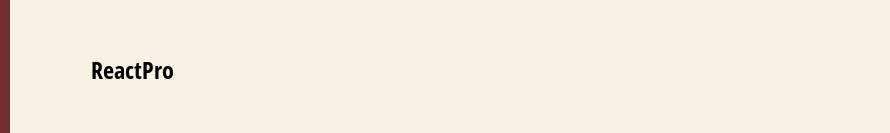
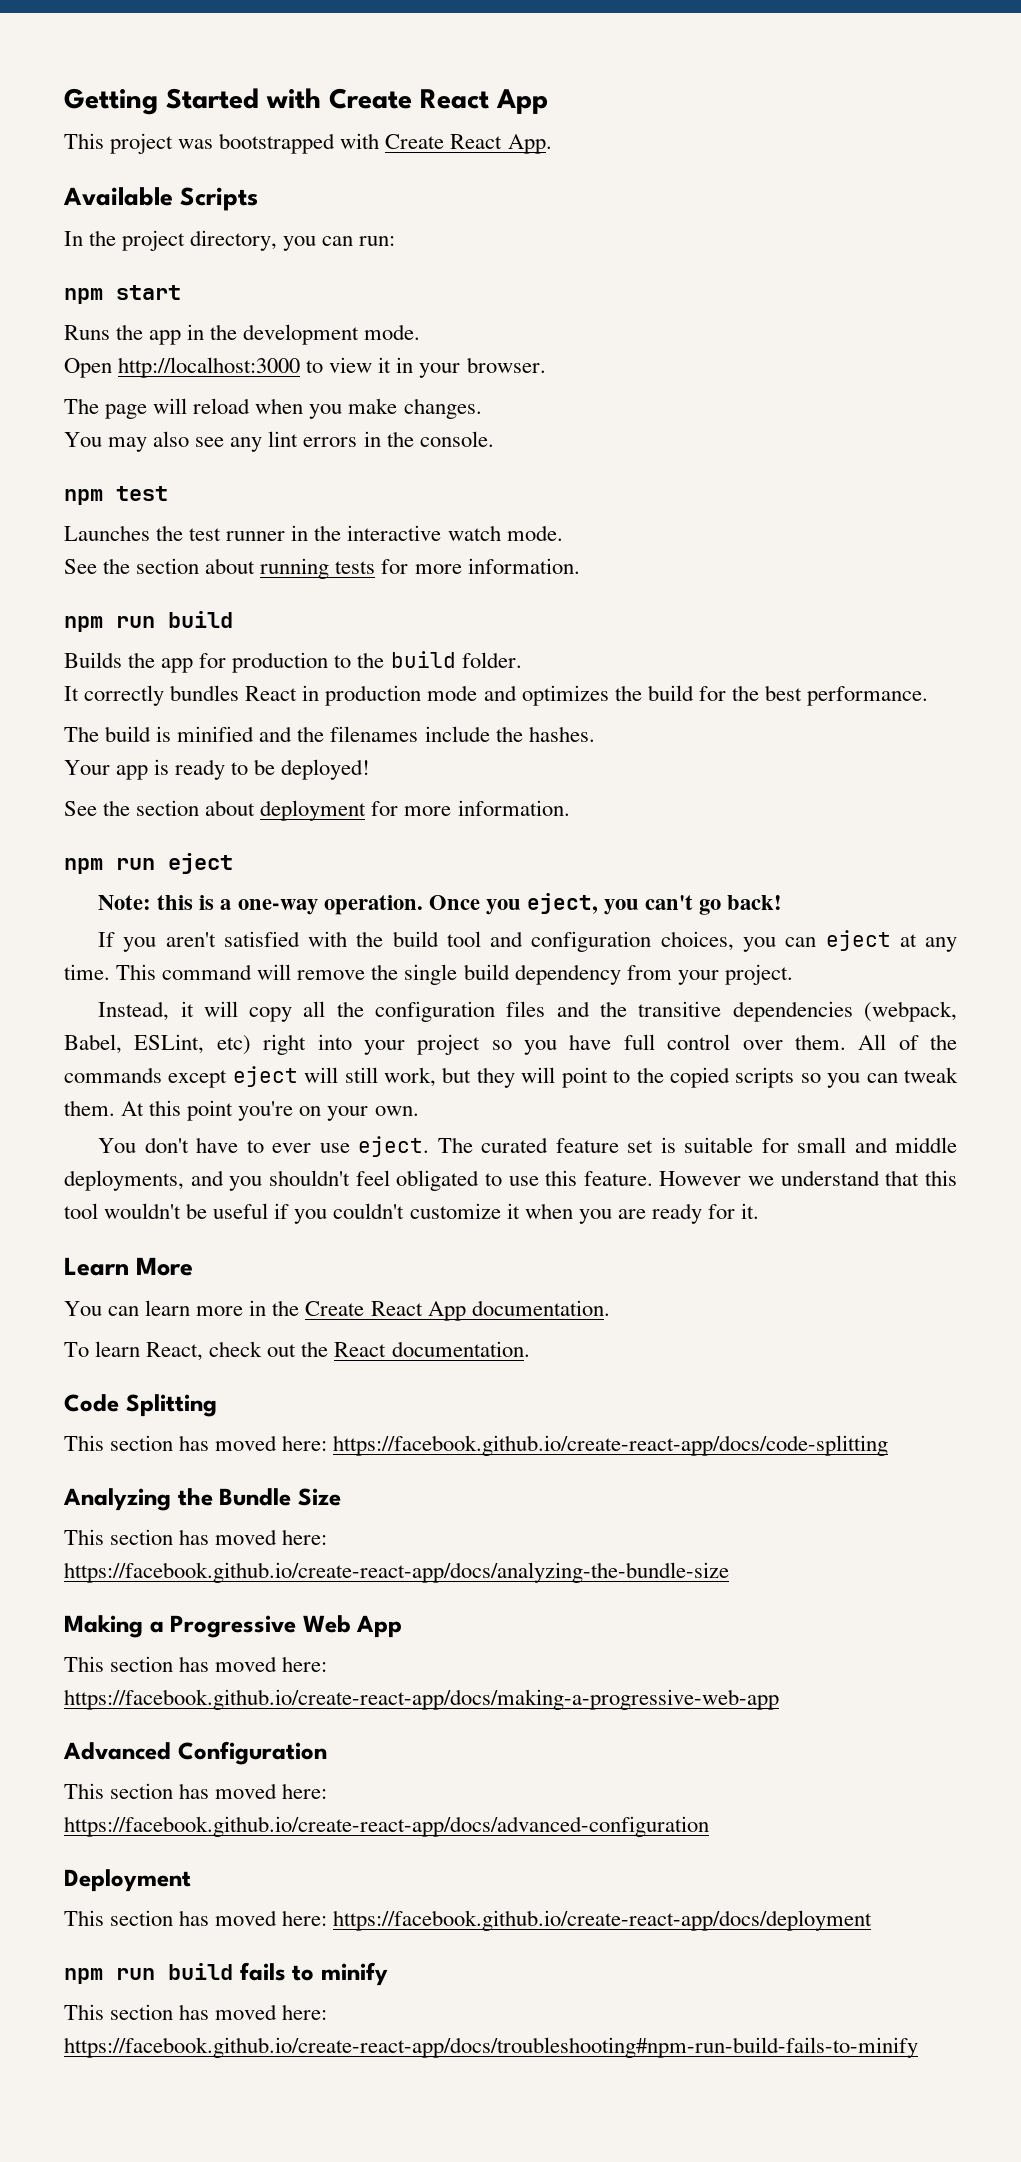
[91,62,174,79] ReactPro -> [64,88,548,115] [64,133,552,154] [63,187,259,211] [64,230,396,251] [64,285,181,304] [64,324,421,345] [64,357,546,378] [64,398,482,419] [64,431,494,452] [64,486,168,505] [64,525,563,541] [64,558,580,579] [64,611,233,632] [64,651,522,673] [64,685,929,706] [64,726,595,742] [64,759,371,780] [64,800,570,821] [64,853,233,874] [98,893,783,915] [98,930,958,952] [64,964,793,985] [98,1001,957,1022] [64,1034,957,1055] [64,1066,958,1088] [64,1100,419,1121] [98,1136,957,1157] [64,1170,957,1191] [64,1203,760,1224] [64,1257,194,1276] [64,1300,610,1321] [64,1341,530,1361] [64,1394,217,1417] [64,1435,889,1456] [63,1488,341,1511] [64,1529,328,1545] [64,1562,729,1583] [64,1615,403,1638] [64,1656,328,1672] [64,1689,779,1710] [63,1741,327,1765] [64,1783,328,1799] [64,1816,709,1837] [64,1869,191,1892] [64,1910,873,1931] [64,1962,388,1986] [64,2004,328,2020] [64,2037,918,2058] Getting Started with Create React App // This project was bootstrapped with Create React App. // Available Scripts // In the project directory, you can run: // npm start // Runs the app in the development mode. // Open http://localhost:3000 to view it in your browser. // The page will reload when you make changes. // You may also see any lint errors in the console. // npm test // Launches the test runner in the interactive watch mode. // See the section about running tests for more information. // npm run build // Builds the app for production to the build folder. // It correctly bundles React in production mode and optimizes the build for the best performance. // The build is minified and the filenames include the hashes. // Your app is ready to be deployed! // See the section about deployment for more information. // npm run eject // Note: this is a one-way operation. Once you eject, you can't go back! // If you aren't satisfied with the build tool and configuration choices, you can eject at any time. This command will remove the single build dependency from your project. // Instead, it will copy all the configuration files and the transitive dependencies (webpack, Babel, ESLint, etc) right into your project so you have full control over them. All of the commands except eject will still work, but they will point to the copied scripts so you can tweak them. At this point you're on your own. // You don't have to ever use eject. The curated feature set is suitable for small and middle deployments, and you shouldn't feel obligated to use this feature. However we understand that this tool wouldn't be useful if you couldn't customize it when you are ready for it. // Learn More // You can learn more in the Create React App documentation. // To learn React, check out the React documentation. // Code Splitting // This section has moved here: https://facebook.github.io/create-react-app/docs/code-splitting // Analyzing the Bundle Size // This section has moved here: https://facebook.github.io/create-react-app/docs/analyzing-the-bundle-size // Making a Progressive Web App // This section has moved here: https://facebook.github.io/create-react-app/docs/making-a-progressive-web-app // Advanced Configuration // This section has moved here: https://facebook.github.io/create-react-app/docs/advanced-configuration // Deployment // This section has moved here: https://facebook.github.io/create-react-app/docs/deployment // npm run build fails to minify // This section has moved here: https://facebook.github.io/create-react-app/docs/troubleshooting#npm-run-build-fails-to-minify

